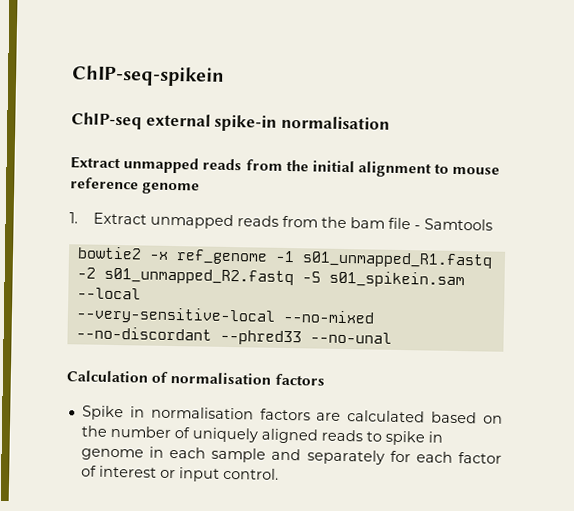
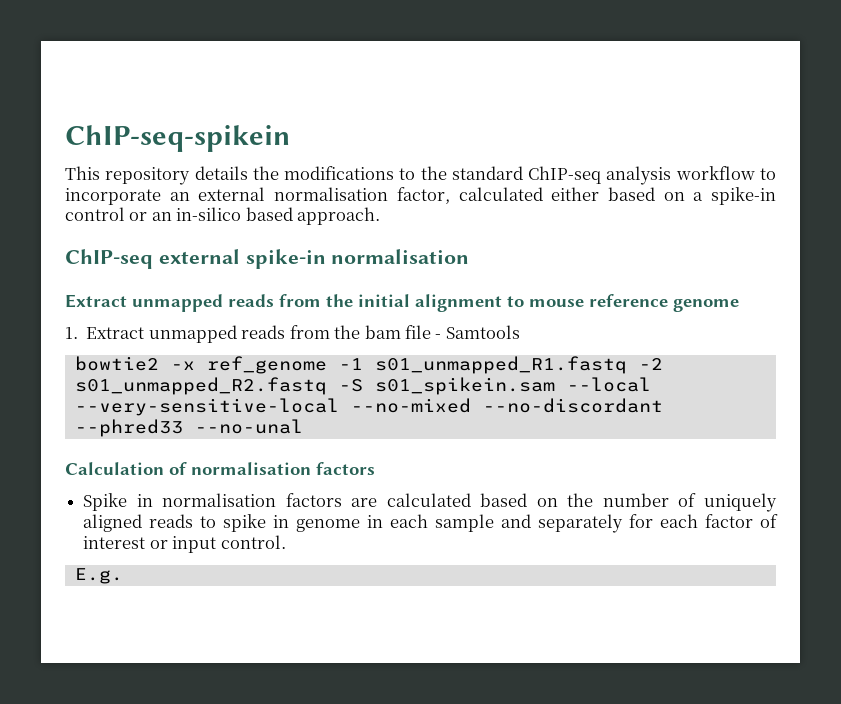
(225, 76) none -> [65,166,776,185] [65,187,777,205] [65,207,381,225] // This repository details the modifications to the standard ChIP-seq analysis workflow to incorporate an external normalisation factor, calculated either based on a spike-in control or an in-silico based approach.
(279, 473) none -> [74,568,123,584] // E.g.

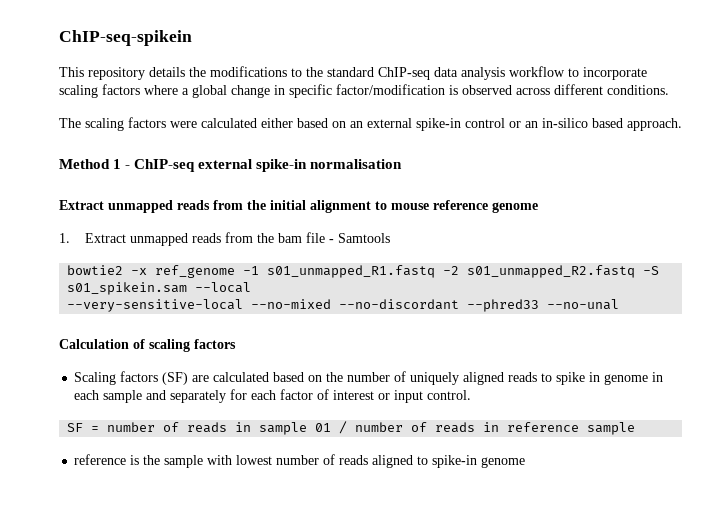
(602, 175) none -> [434,67,458,77] data
[169,187,450,204] an external normalisation factor, -> [59,84,669,98] [59,117,197,131] scaling factors where a global change in specific factor/modification is observed across different conditions. // The scaling factors were
[693,192,704,201] a -> [350,118,412,128] an external
(381, 216) none -> [59,159,131,169] Method 1 -
[191,462,311,475] normalisation -> [149,339,190,352] scaling
[83,493,342,511] Spike in normalisation factors -> [74,371,189,385] Scaling factors (SF)
[74,568,123,584] E.g. -> [67,421,636,435] [74,454,526,468] SF = number of reads in sample 01 / number of reads in reference sample // reference is the sample with lowest number of reads aligned to spike-in genome

